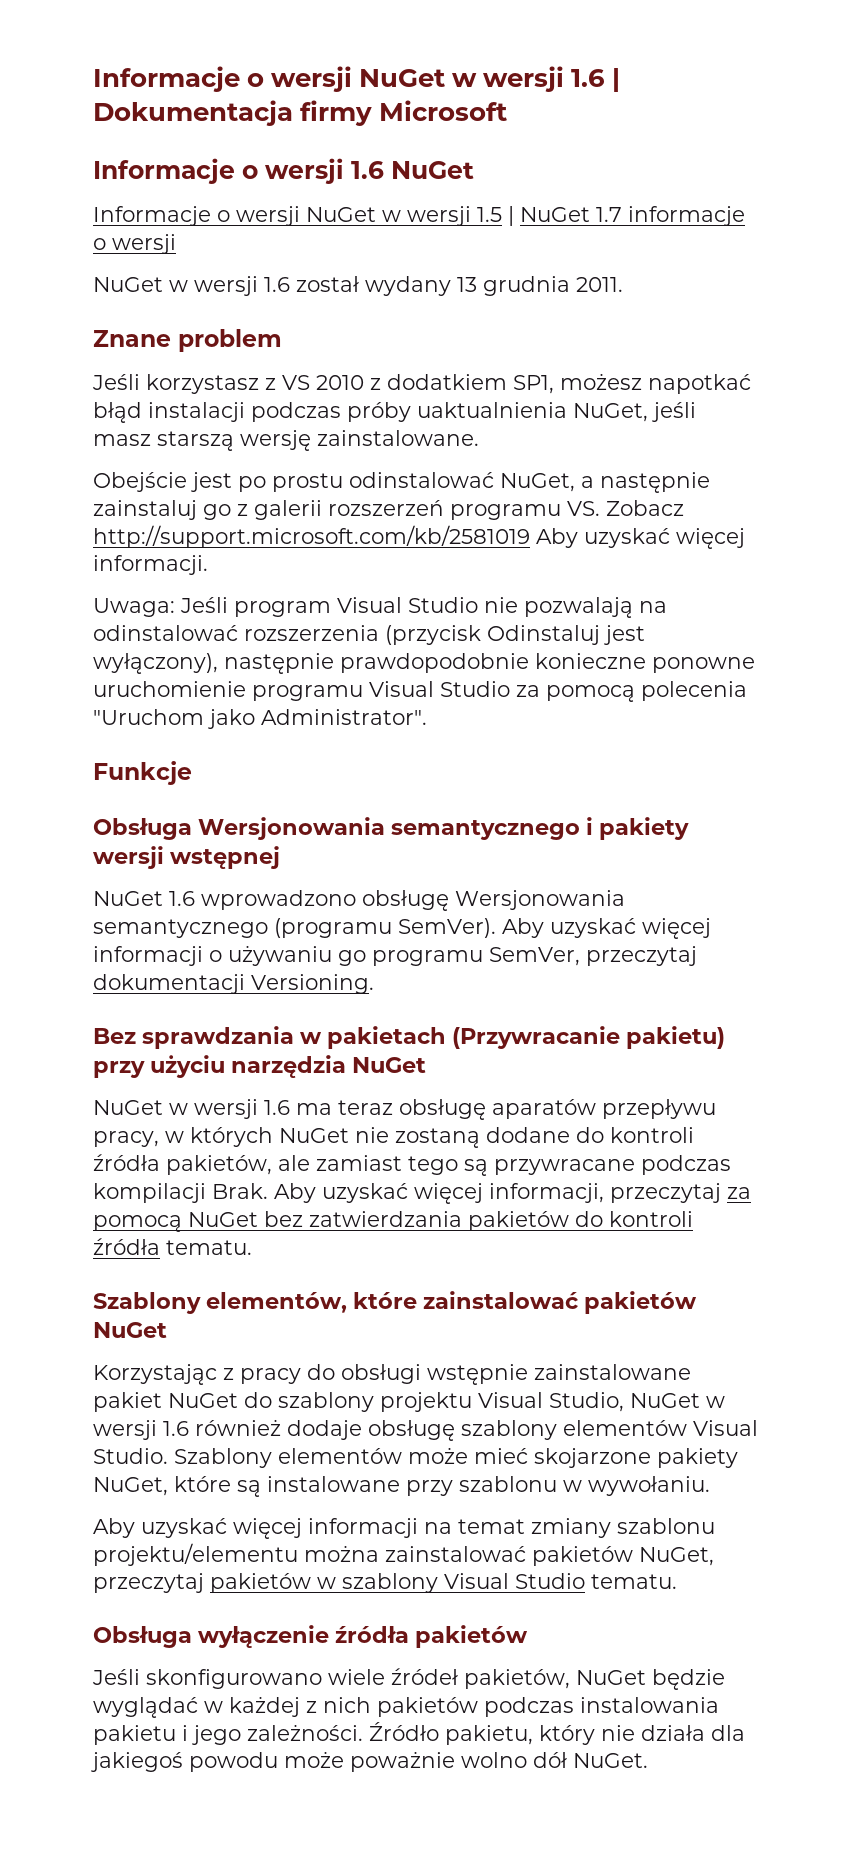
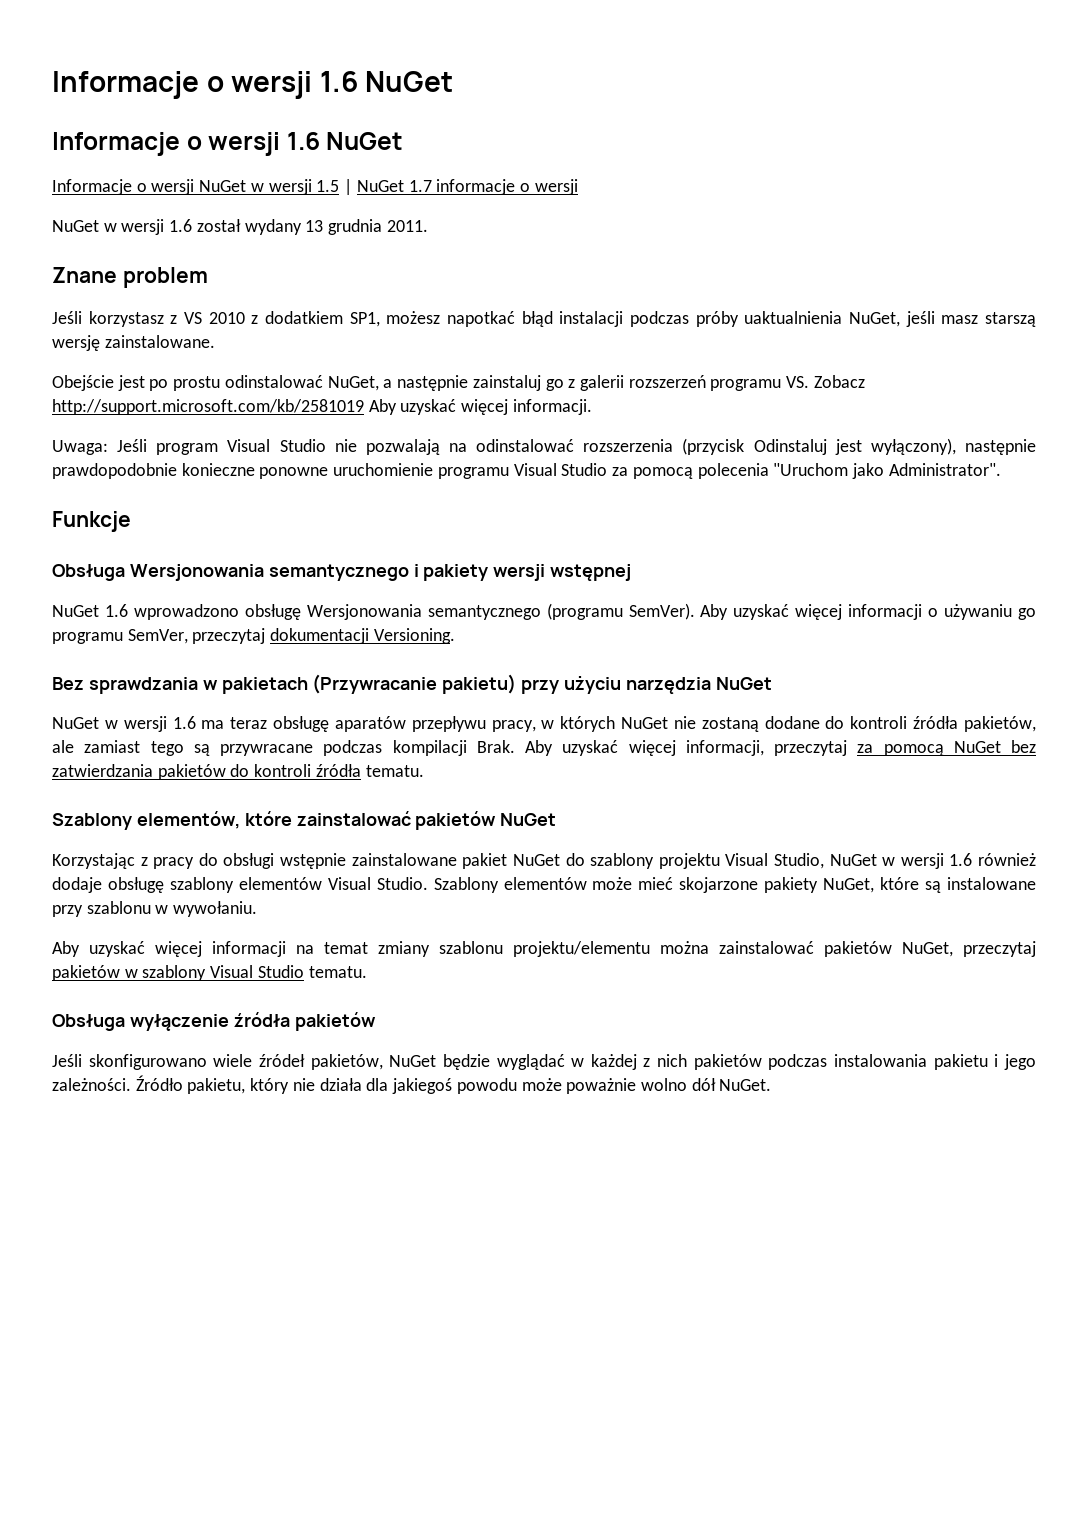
[93,66,621,92] [93,100,508,126] Informacje o wersji NuGet w wersji 1.6 | Dokumentacja firmy Microsoft -> [52,71,454,99] Informacje o wersji 1.6 NuGet

